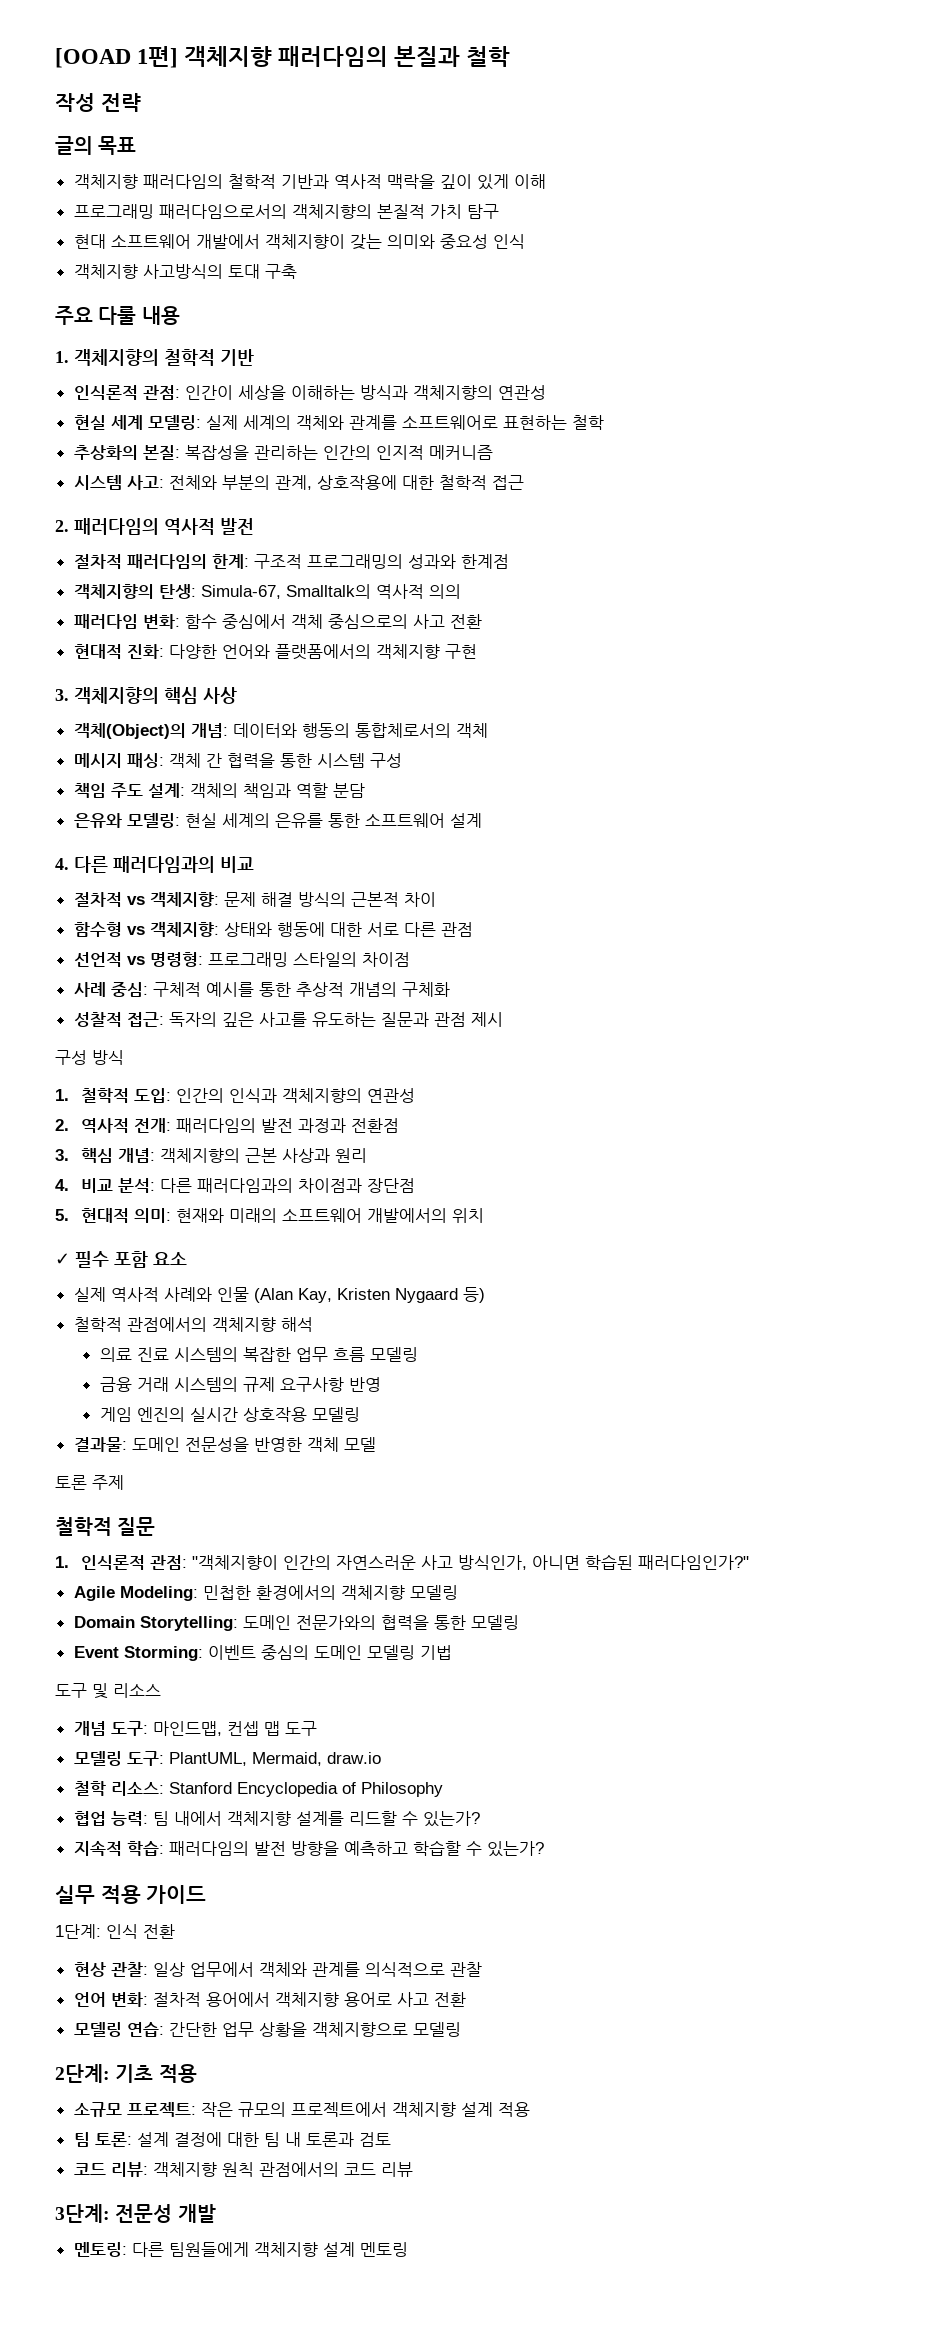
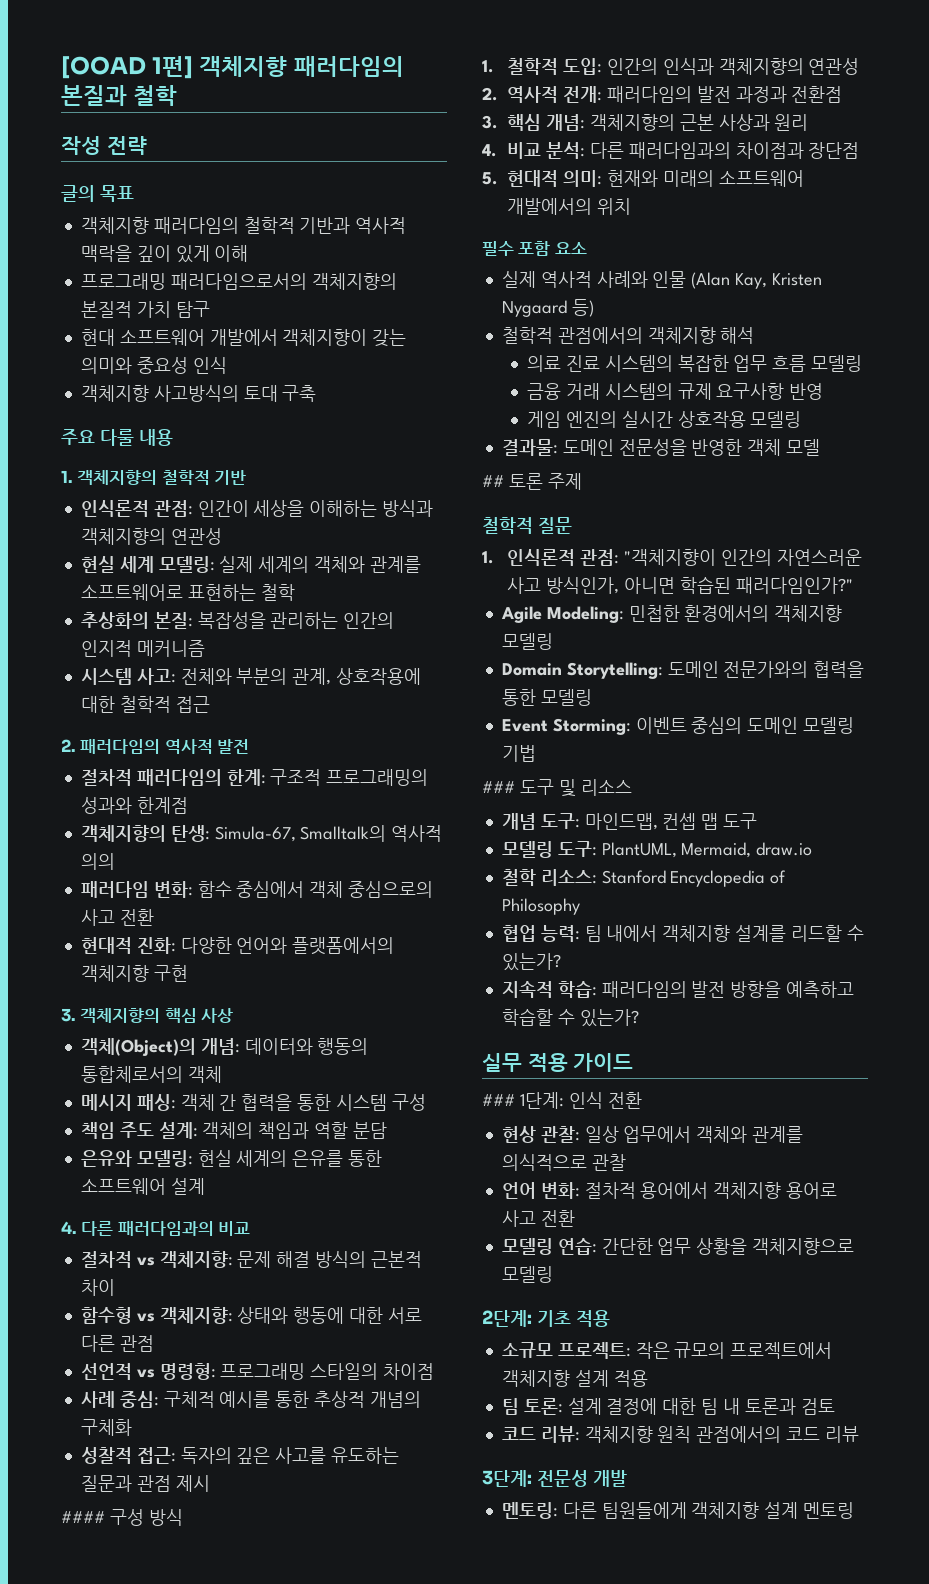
(503, 1019) none -> [61,1511,105,1523] ####
[55,1253,70,1265] ✓ -> (632, 206) none
(376, 1444) none -> [482,475,504,487] ##
(452, 1652) none -> [482,781,515,793] ###
(207, 1894) none -> [482,1094,515,1106] ###

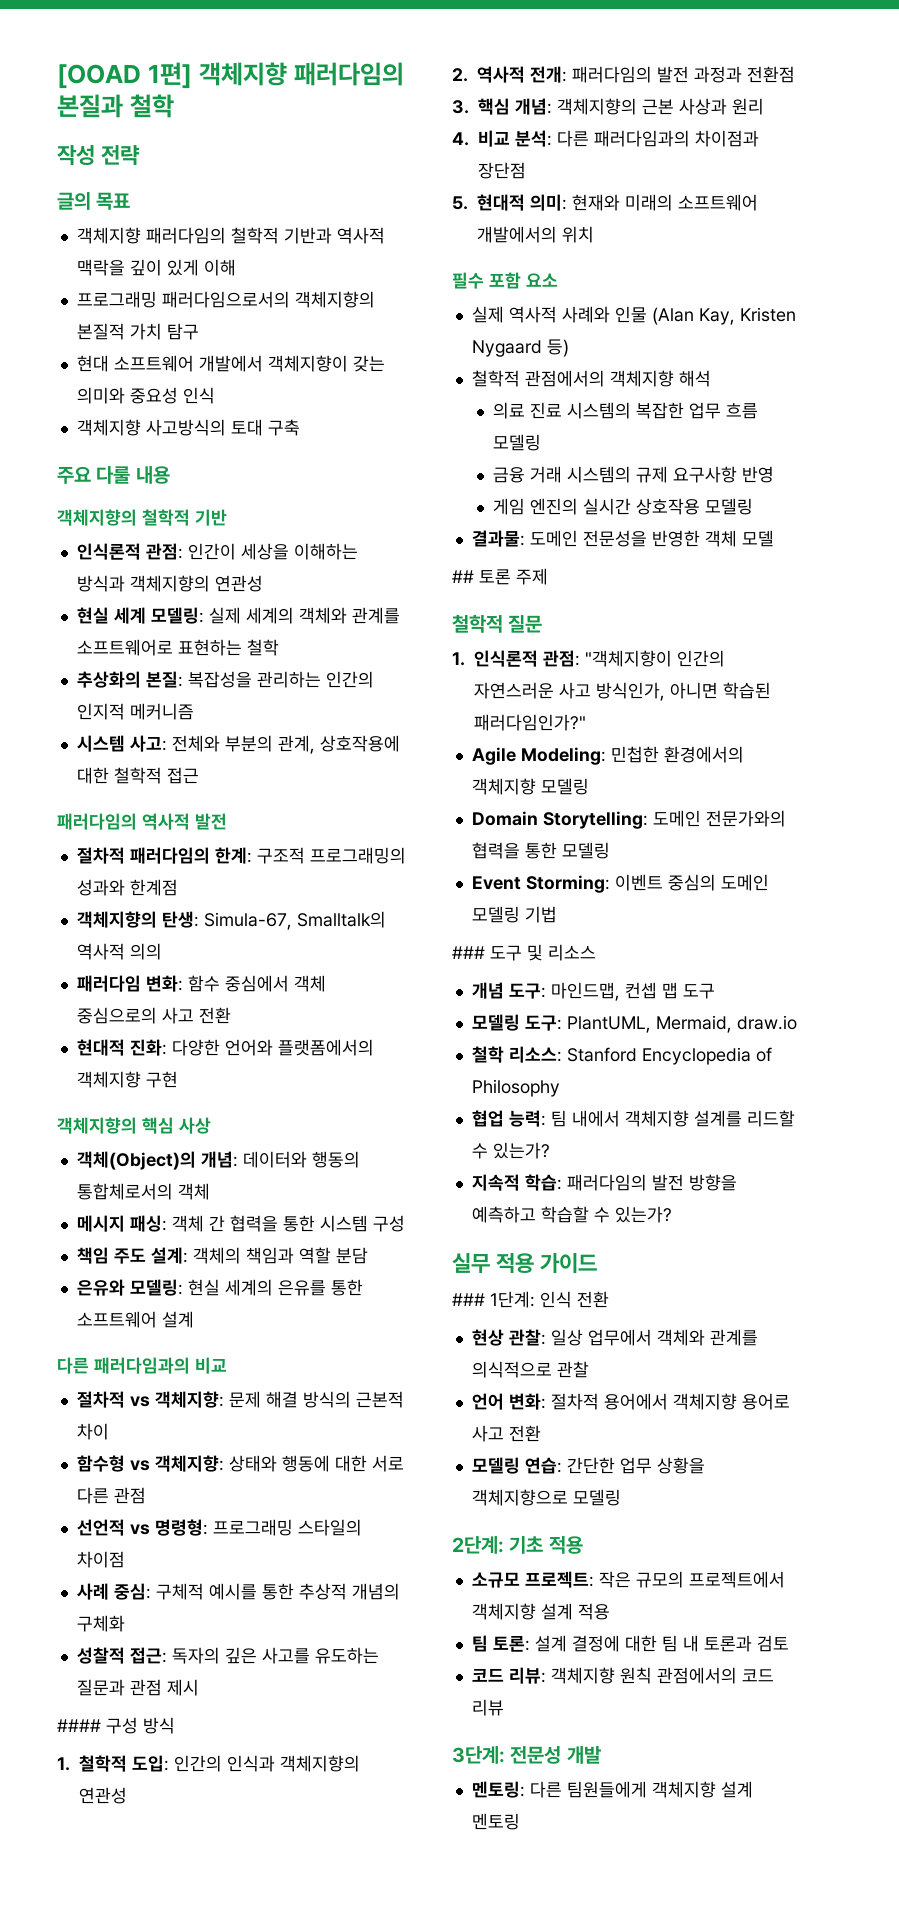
[61,470,73,483] 1. -> (170, 475) none
[61,739,76,752] 2. -> (199, 775) none
[61,1008,76,1022] 3. -> (178, 1079) none
[61,1221,77,1234] 4. -> (194, 1319) none

